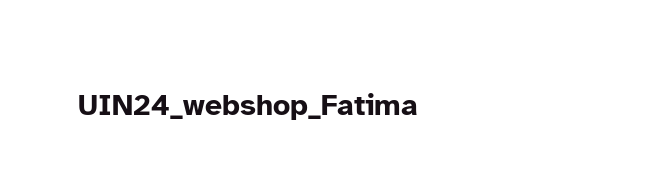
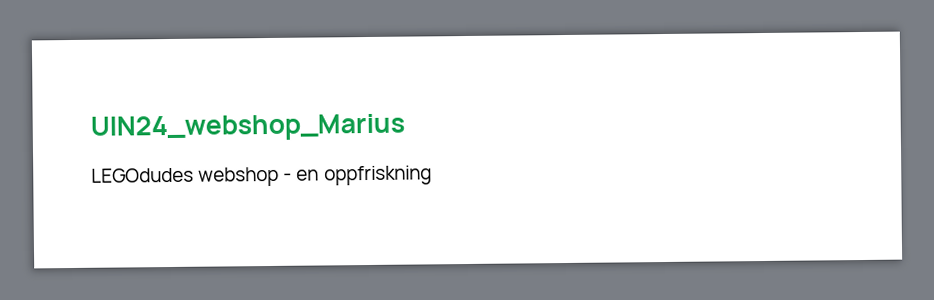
[78,93,418,120] UIN24_webshop_Fatima -> [90,113,405,142] [91,165,432,187] UIN24_webshop_Marius // LEGOdudes webshop - en oppfriskning

